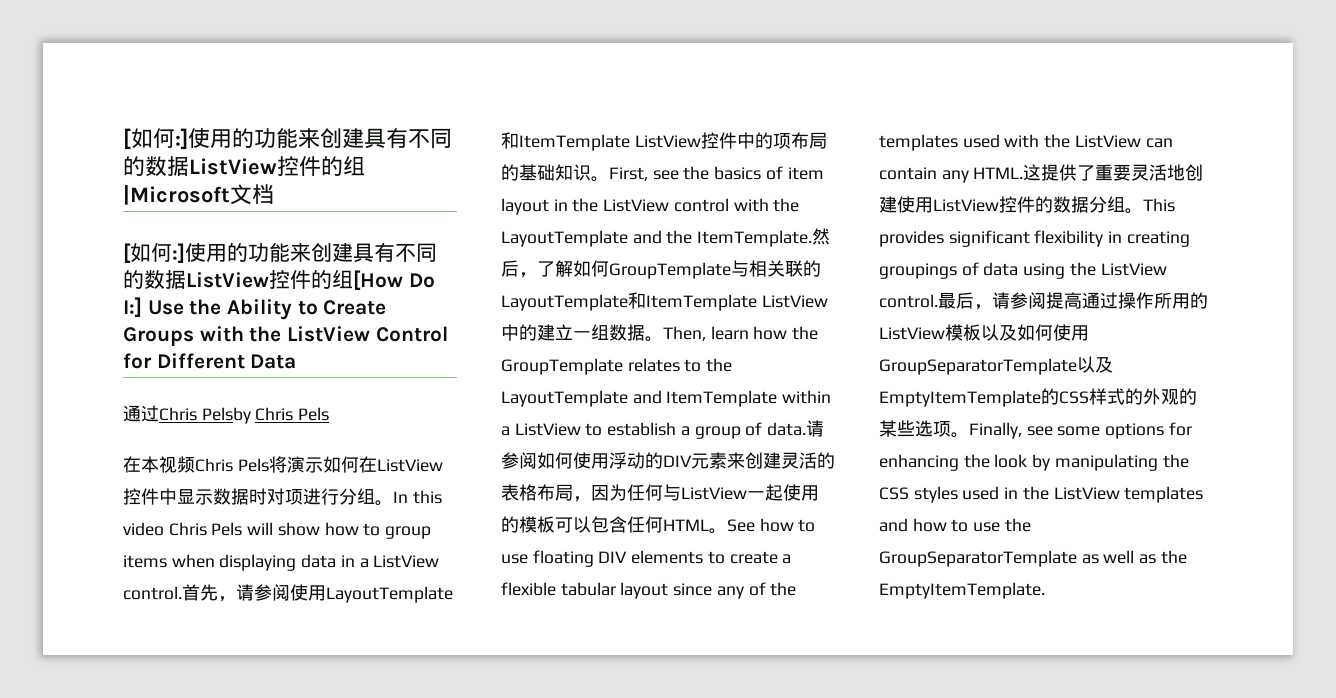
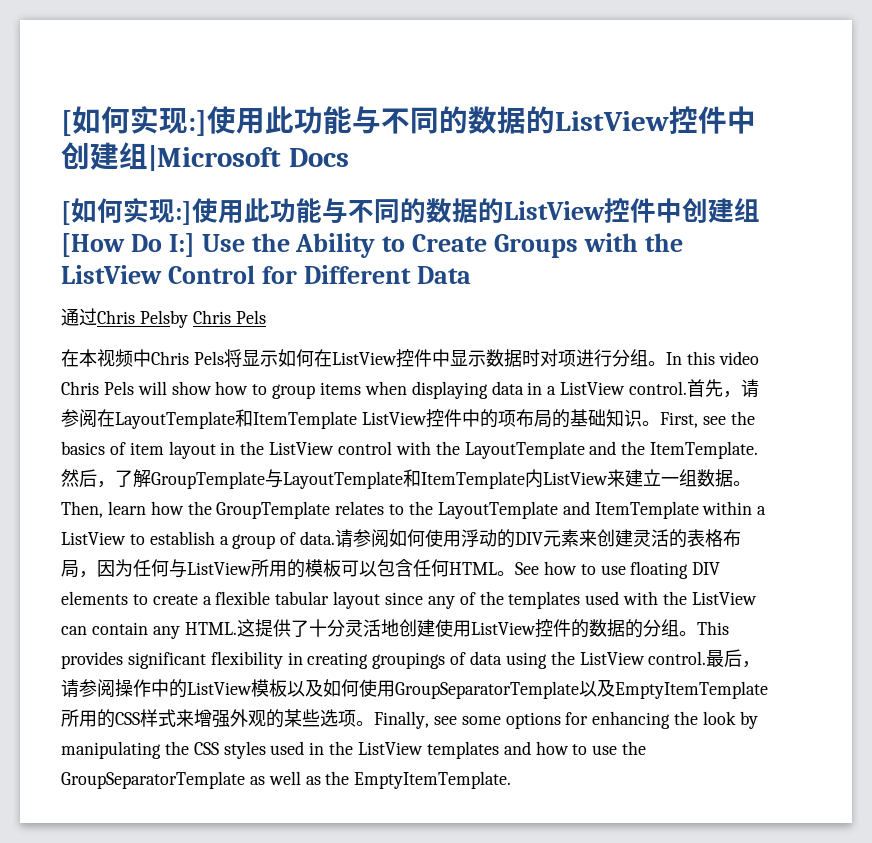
[123,128,452,150] [123,156,365,177] [123,184,274,205] [123,242,437,263] [123,270,332,289] [如何:]使用的功能来创建具有不同的数据ListView控件的组|Microsoft文档 // [如何:]使用的功能来创建具有不同的数据ListView控件的 -> [61,106,756,136] [61,142,349,171] [61,198,734,225] [如何实现:]使用此功能与不同的数据的ListView控件中创建组|Microsoft Docs // [如何实现:]使用此功能与不同的数据的ListView控件中创建
(195, 464) none -> [133,349,151,367] 中
[286,456,305,473] 演 -> [241,350,260,366] 显
[290,584,326,601] 使用 -> [97,409,115,427] 在
[573,260,821,279] [501,292,828,311] [501,324,537,341] 如何GroupTemplate与相关联的LayoutTemplate和ItemTemplate ListView中的 -> [151,469,625,489] GroupTemplate与LayoutTemplate和ItemTemplate内ListView来
[747,484,801,501] 一起使 -> [251,559,269,577] 所
[1095,164,1132,181] 重要 -> [308,619,345,637] 十分
(1089, 204) none -> [624,619,643,638] 的
[1046,292,1190,309] 提高通过操作所用 -> [115,679,169,697] 操作中
(1041, 398) none -> [61,709,97,727] 所用
[1125,388,1143,405] 的 -> [176,709,230,728] 来增强

